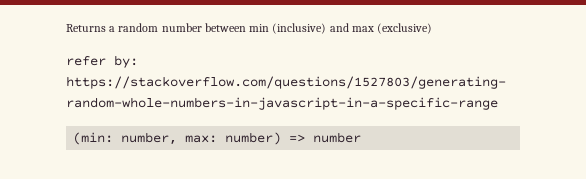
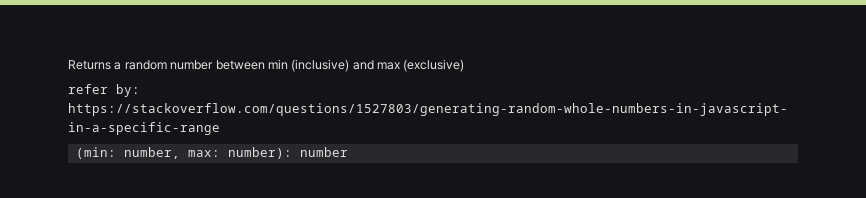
[225,132,306,145] number) => -> [227,147,292,159] number):

